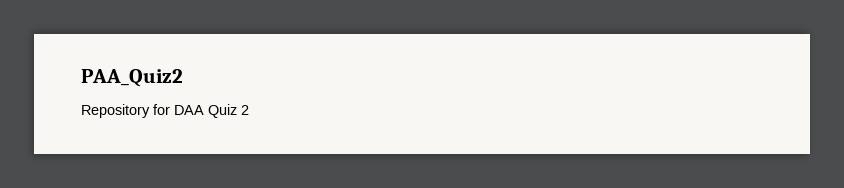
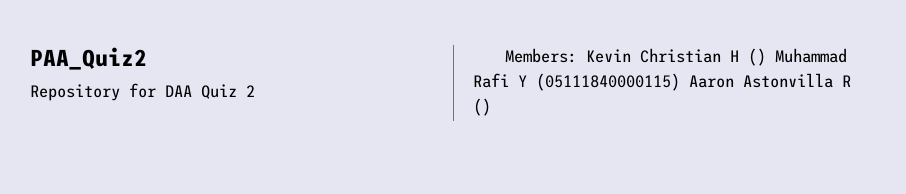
(249, 110) none -> [505,48,848,66] [473,73,851,91] [473,98,491,116] // Members: Kevin Christian H () Muhammad Rafi Y (05111840000115) Aaron Astonvilla R ()

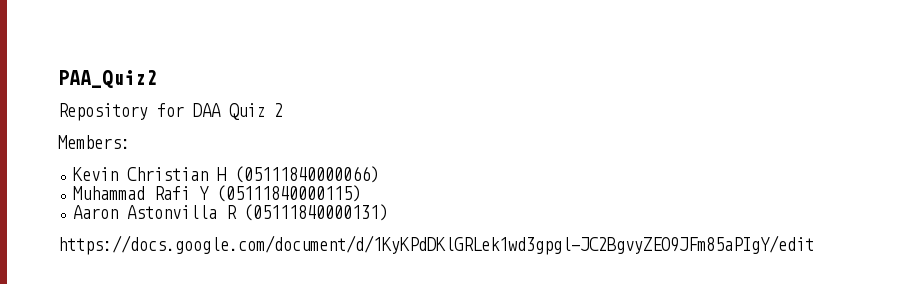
(578, 55) none -> (130, 142) //
[748,48,767,66] () -> [235,166,380,183] (05111840000066) //
(680, 82) none -> (362, 193) //
[473,98,491,116] () -> [244,204,389,221] [58,235,814,255] (05111840000131) // https://docs.google.com/document/d/1KyKPdDKlGRLek1wd3gpgl-JC2BgvyZEO9JFm85aPIgY/edit

